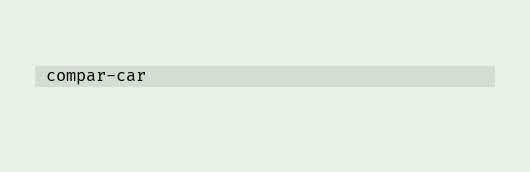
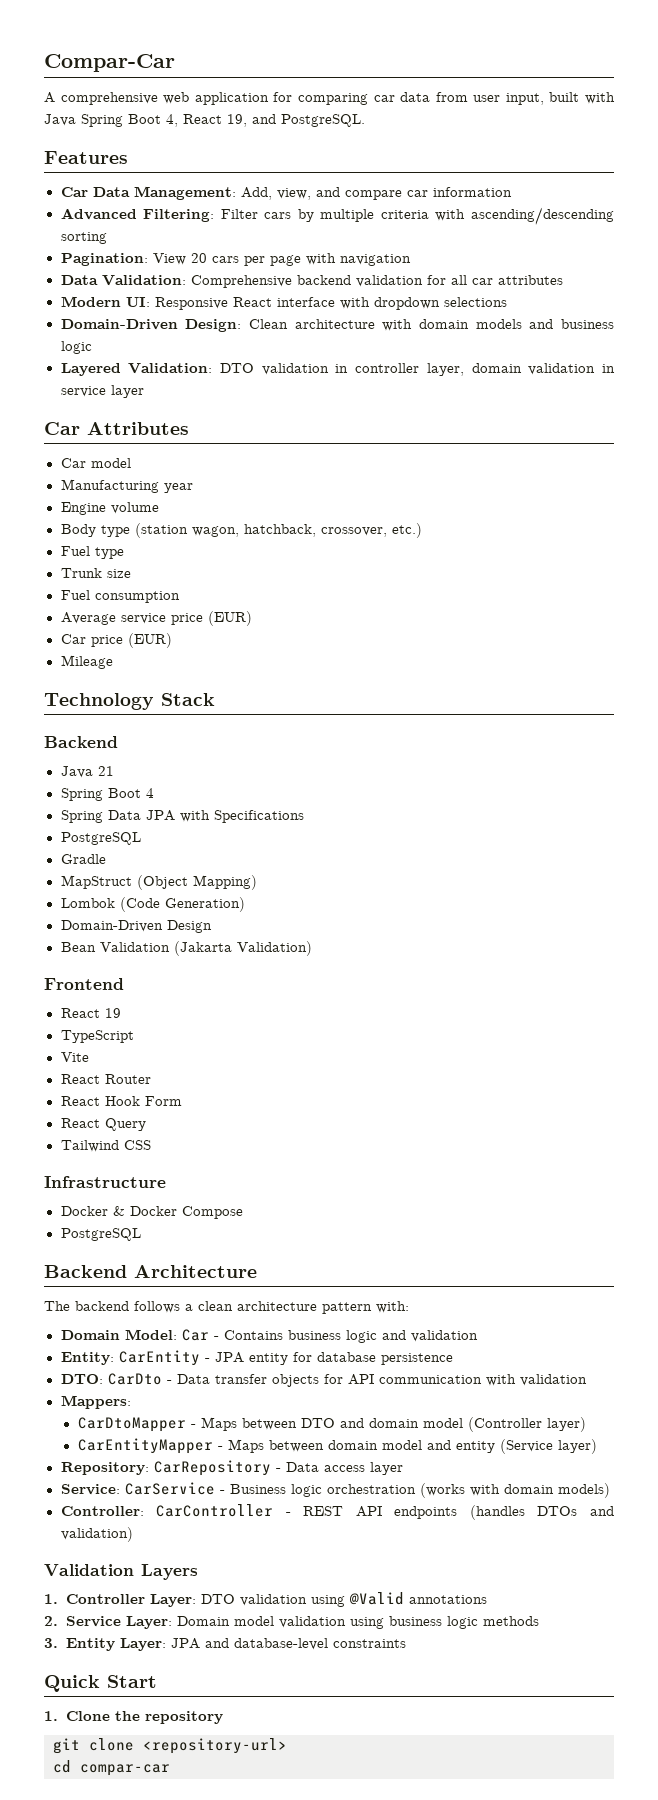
(45, 78) none -> [44,54,175,72] [44,92,615,105] [44,114,365,127] [44,151,128,164] [60,186,512,200] [60,207,614,225] [60,232,107,244] [60,253,411,266] [60,275,563,288] [60,296,507,310] [60,319,614,332] [60,341,92,354] [60,363,615,376] [60,385,144,398] [44,422,189,435] [60,458,131,468] [60,479,193,493] [60,502,159,515] [60,523,422,538] [60,546,124,559] [60,568,131,578] [60,590,180,603] [60,611,252,626] [60,633,172,648] [60,655,113,669] [44,693,215,710] [44,736,118,748] [60,766,114,778] [60,788,154,801] [60,810,304,823] [60,832,141,845] [60,854,106,864] [60,875,257,890] [60,897,245,912] [60,920,212,933] [60,941,312,956] [44,978,124,990] [60,1008,121,1018] [60,1030,134,1043] [60,1052,89,1062] [60,1074,151,1084] [60,1096,182,1106] [60,1118,146,1131] [60,1140,151,1152] [44,1176,166,1188] [60,1206,243,1219] [60,1228,141,1241] [44,1265,257,1278] [44,1301,409,1314] [60,1329,478,1343] [60,1350,453,1366] [60,1373,587,1387] [60,1395,131,1409] [77,1417,586,1432] [77,1438,597,1454] [60,1460,403,1476] [60,1482,610,1498] [60,1504,614,1520] [60,1527,133,1542] [44,1564,198,1580] [44,1592,487,1607] [44,1616,539,1629] [44,1638,406,1651] [44,1675,157,1692] [44,1711,223,1724] [53,1738,287,1754] [53,1760,71,1773] Compar-Car // A comprehensive web application for comparing car data from user input, built with Java Spring Boot 4, React 19, and PostgreSQL. // Features // Car Data Management: Add, view, and compare car information // Advanced Filtering: Filter cars by multiple criteria with ascending/descending sorting // Pagination: View 20 cars per page with navigation // Data Validation: Comprehensive backend validation for all car attributes // Modern UI: Responsive React interface with dropdown selections // Domain-Driven Design: Clean architecture with domain models and business logic // Layered Validation: DTO validation in controller layer, domain validation in service layer // Car Attributes // Car model // Manufacturing year // Engine volume // Body type (station wagon, hatchback, crossover, etc.) // Fuel type // Trunk size // Fuel consumption // Average service price (EUR) // Car price (EUR) // Mileage // Technology Stack // Backend // Java 21 // Spring Boot 4 // Spring Data JPA with Specifications // PostgreSQL // Gradle // MapStruct (Object Mapping) // Lombok (Code Generation) // Domain-Driven Design // Bean Validation (Jakarta Validation) // Frontend // React 19 // TypeScript // Vite // React Router // React Hook Form // React Query // Tailwind CSS // Infrastructure // Docker & Docker Compose // PostgreSQL // Backend Architecture // The backend follows a clean architecture pattern with: // Domain Model: Car - Contains business logic and validation // Entity: CarEntity - JPA entity for database persistence // DTO: CarDto - Data transfer objects for API communication with validation // Mappers: // CarDtoMapper - Maps between DTO and domain model (Controller layer) // CarEntityMapper - Maps between domain model and entity (Service layer) // Repository: CarRepository - Data access layer // Service: CarService - Business logic orchestration (works with domain models) // Controller: CarController - REST API endpoints (handles DTOs and validation) // Validation Layers // 1. Controller Layer: DTO validation using @Valid annotations // 2. Service Layer: Domain model validation using business logic methods // 3. Entity Layer: JPA and database-level constraints // Quick Start // 1. Clone the repository // git clone <repository-url> // cd

